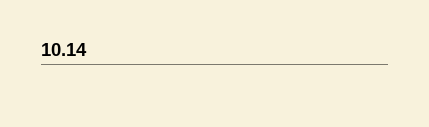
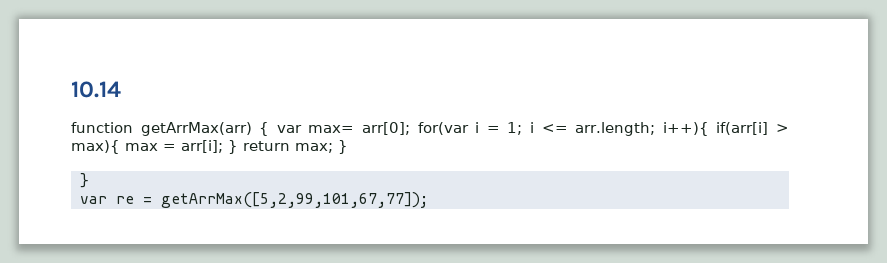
(87, 49) none -> [71,122,790,136] [71,140,348,154] [79,173,89,188] [79,192,428,208] // function getArrMax(arr) { var max= arr[0]; for(var i = 1; i <= arr.length; i++){ if(arr[i] > max){ max = arr[i]; } return max; } // } // var re = getArrMax([5,2,99,101,67,77]);

